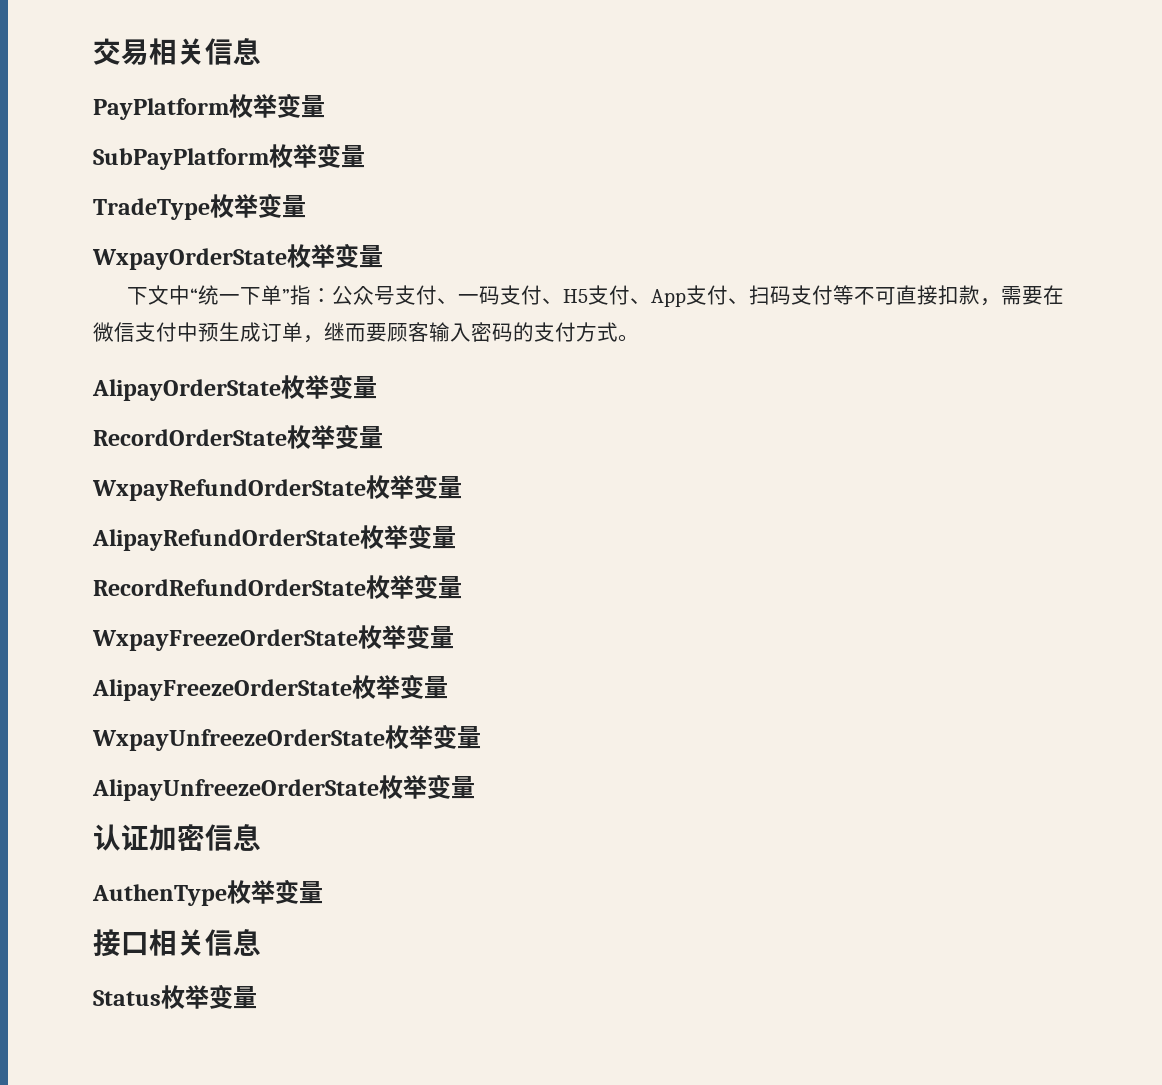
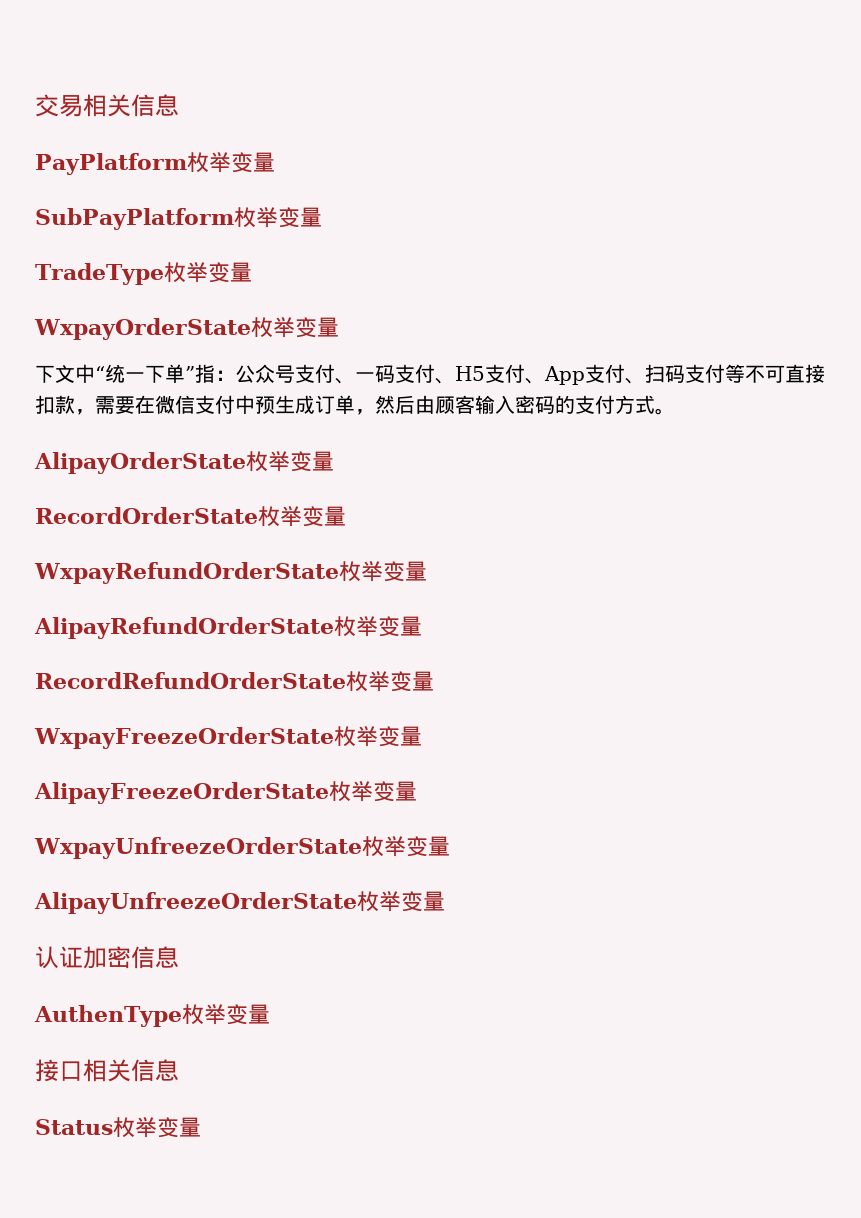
[324,322,387,342] 继而要 -> [375,395,435,414] 然后由

